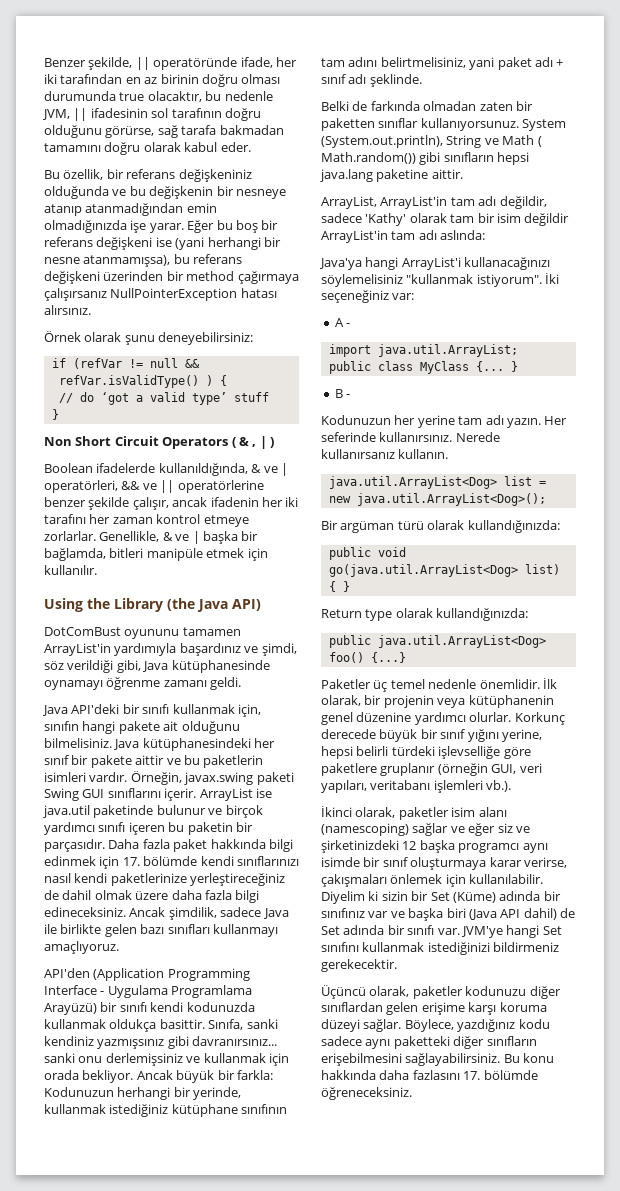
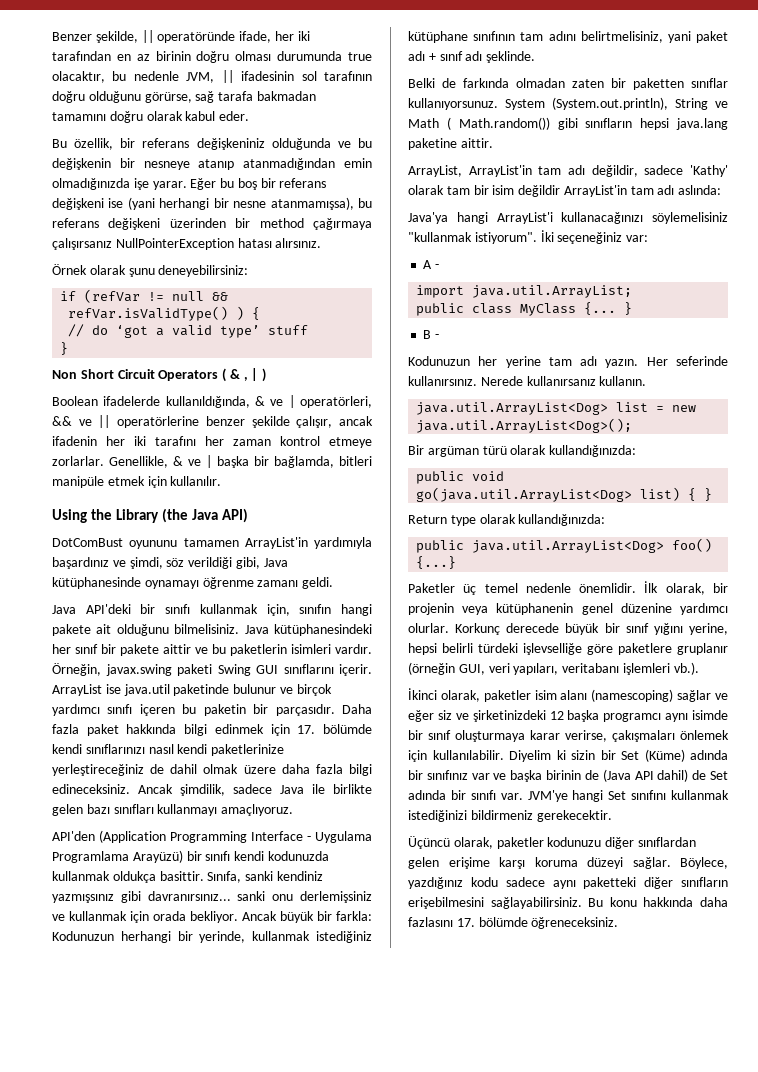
[446,908,466,918] biri -> [546,770,599,780] birinin de

